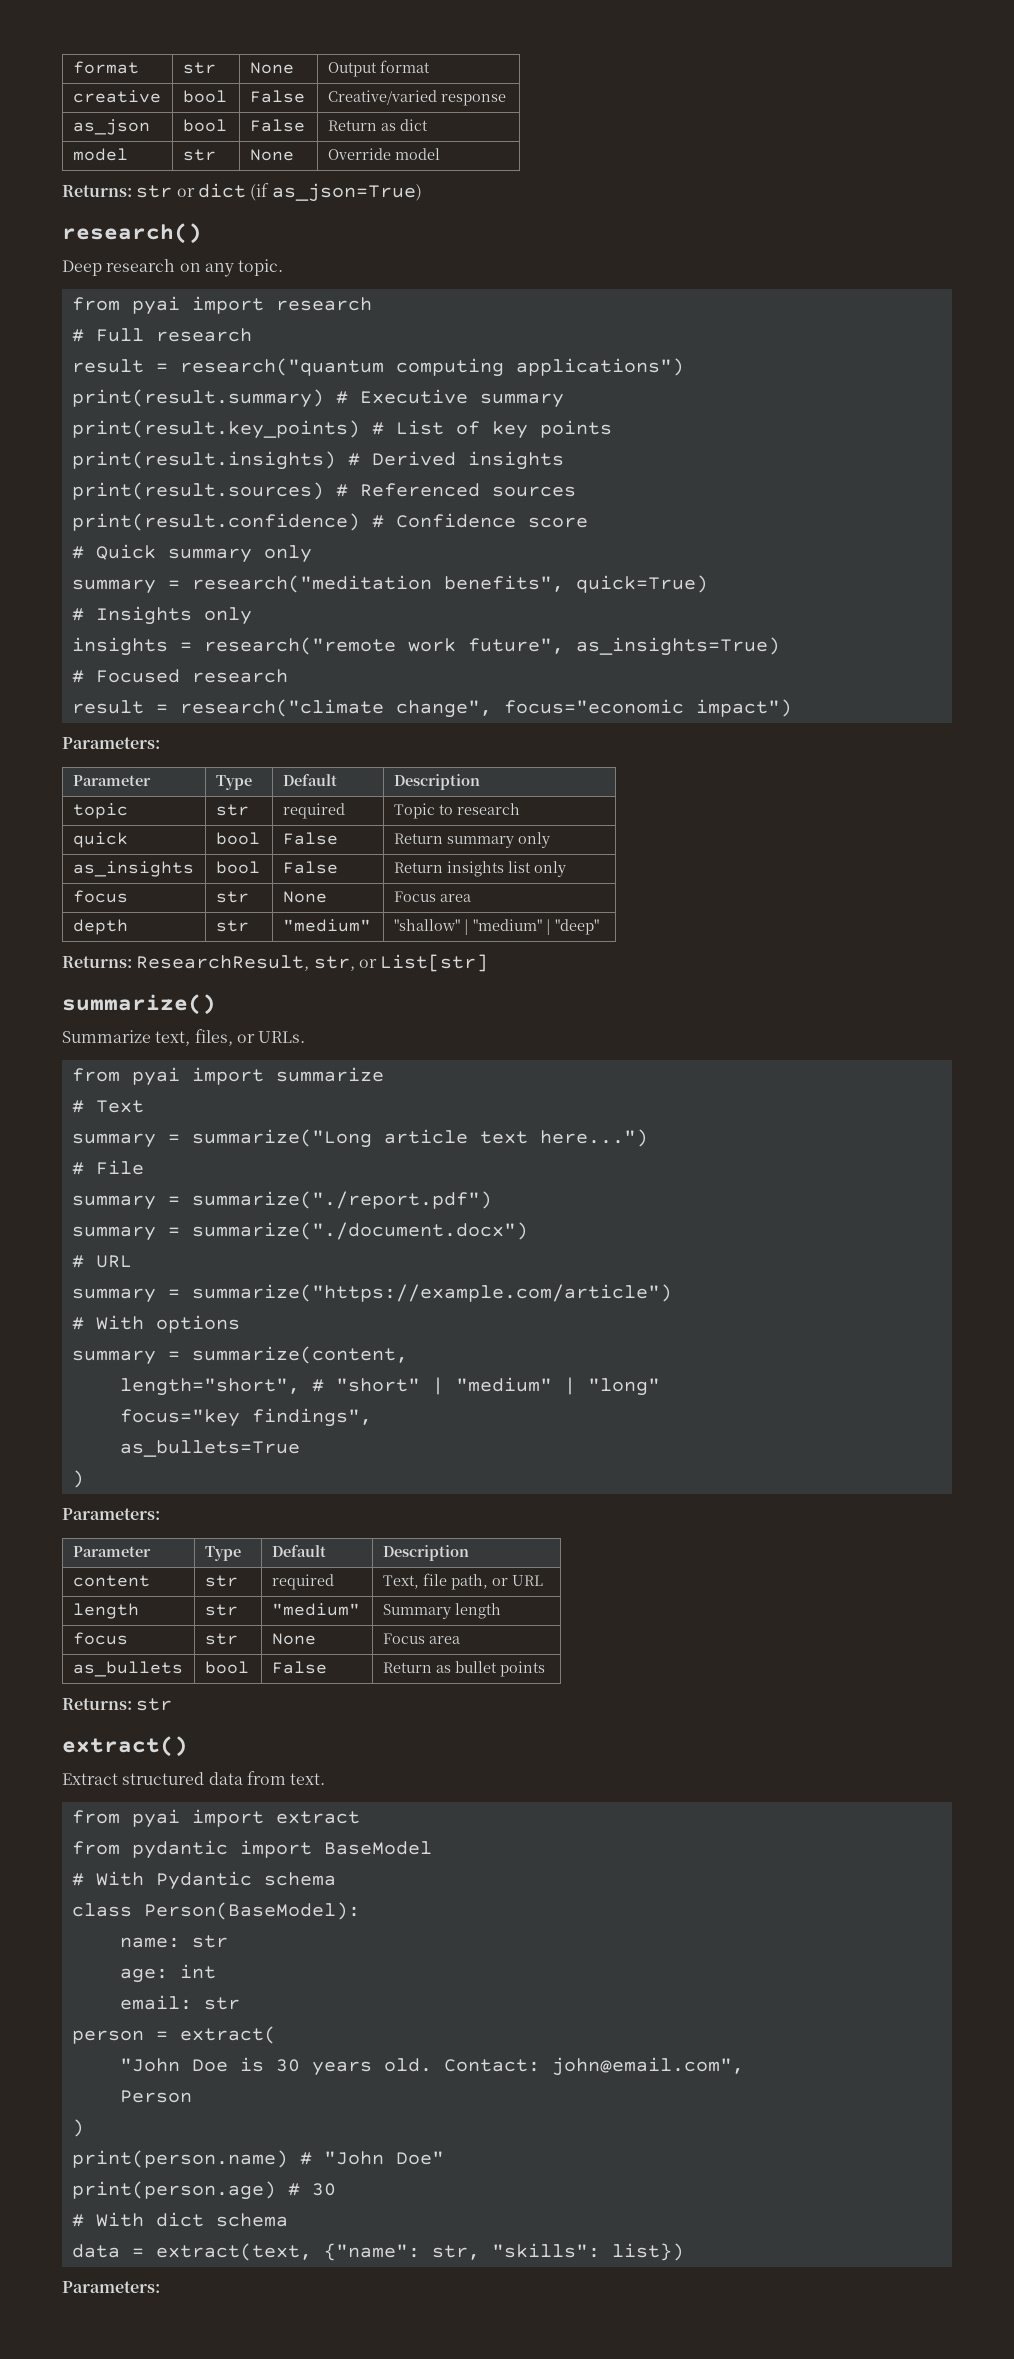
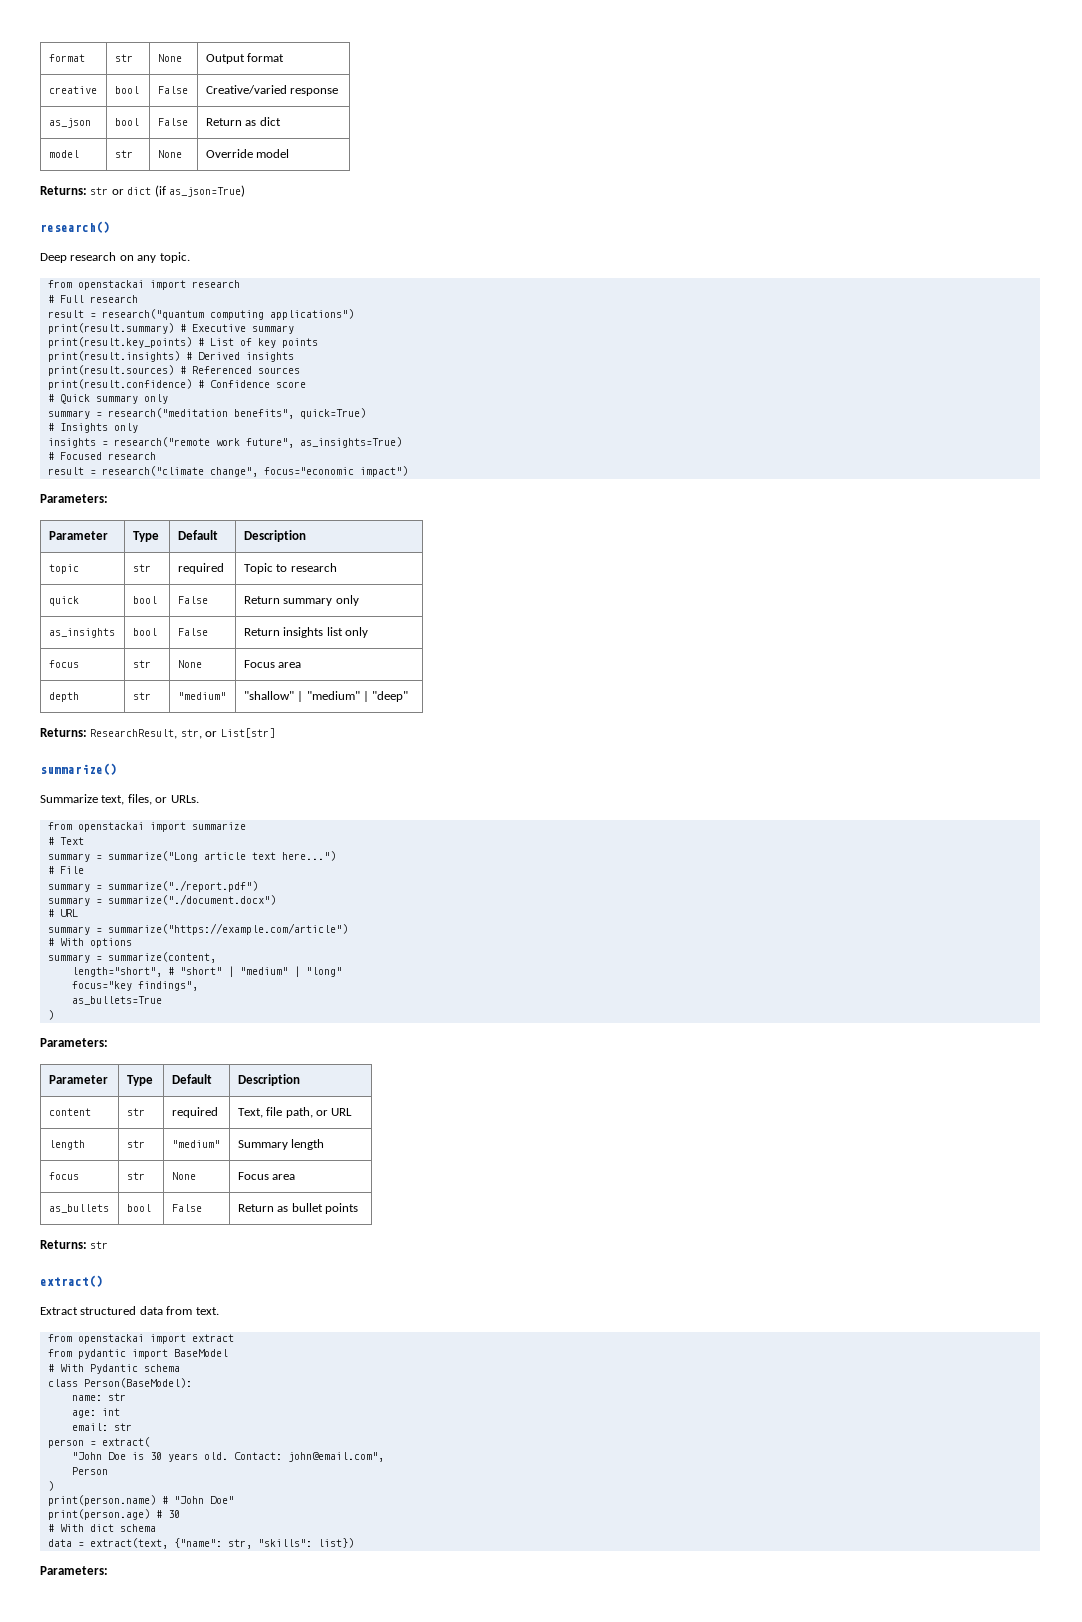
[131,296,180,315] pyai -> [77,280,144,290] openstackai
[131,1067,180,1086] pyai -> [77,822,144,832] openstackai
[131,1809,180,1828] pyai -> [77,1334,144,1344] openstackai

